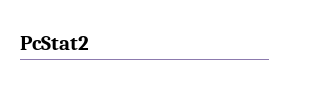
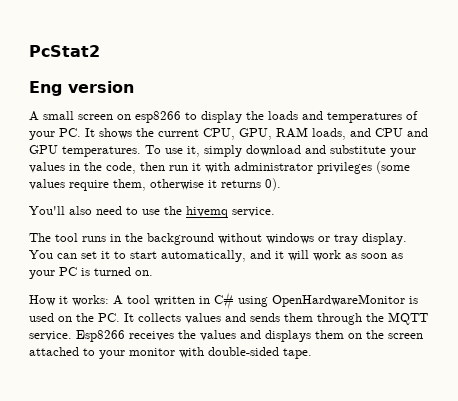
(89, 43) none -> [29,81,134,96] [29,111,418,123] [29,127,428,140] [29,145,416,157] [29,161,410,174] [29,178,281,191] [29,206,275,218] [29,233,407,245] [29,250,403,262] [29,267,153,279] [29,292,418,309] [29,312,428,325] [29,330,423,342] [29,347,312,359] // Eng version // A small screen on esp8266 to display the loads and temperatures of your PC. It shows the current CPU, GPU, RAM loads, and CPU and GPU temperatures. To use it, simply download and substitute your values in the code, then run it with administrator privileges (some values require them, otherwise it returns 0). // You'll also need to use the hivemq service. // The tool runs in the background without windows or tray display. You can set it to start automatically, and it will work as soon as your PC is turned on. // How it works: A tool written in C# using OpenHardwareMonitor is used on the PC. It collects values and sends them through the MQTT service. Esp8266 receives the values and displays them on the screen attached to your monitor with double-sided tape.

